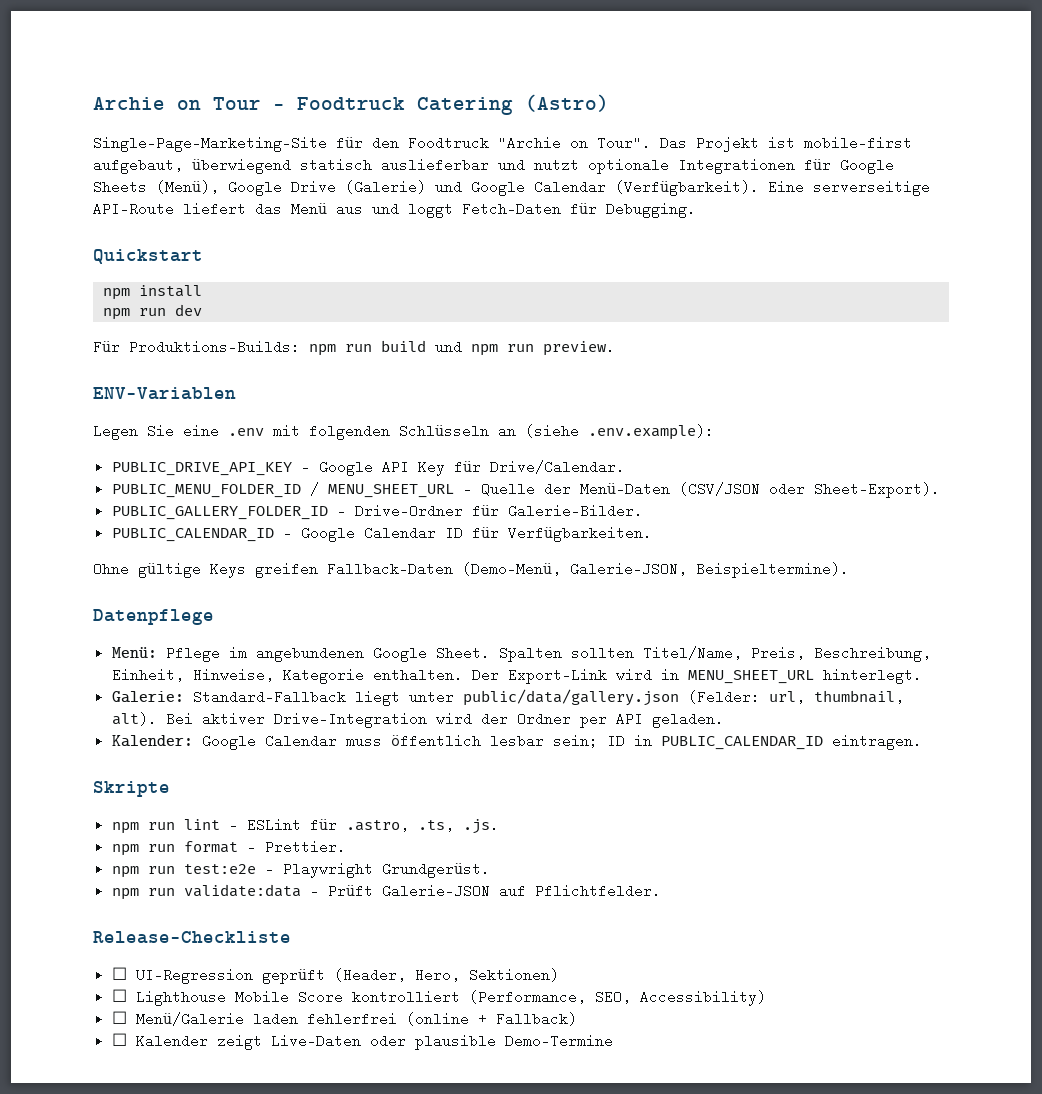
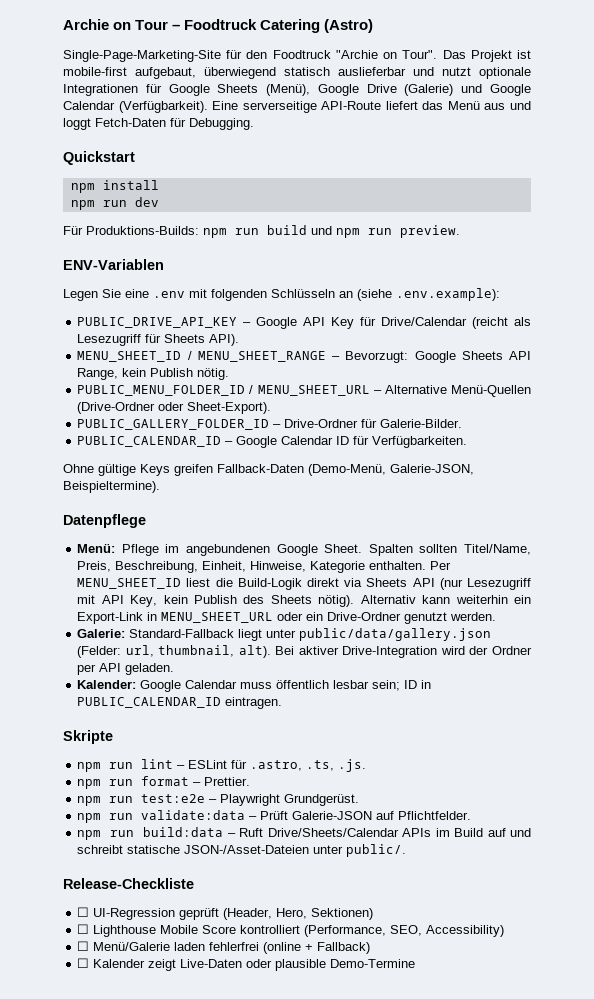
[489,460,625,474] Drive/Calendar. -> [381,317,531,329] [77,334,240,346] [77,351,531,363] [77,368,230,380] Drive/Calendar (reicht als Lesezugriff für Sheets API). // MENU_SHEET_ID / MENU_SHEET_RANGE – Bevorzugt: Google Sheets API Range, kein Publish nötig.
[480,482,760,496] Quelle der Menü-Daten (CSV/JSON -> [384,385,531,397] [77,402,156,414] Alternative Menü-Quellen (Drive-Ordner
[471,668,922,684] Der Export-Link wird in MENU_SHEET_URL hinterlegt. -> [430,561,452,570] [77,578,531,590] [77,595,531,607] [77,612,497,624] Per MENU_SHEET_ID liest die Build-Logik direkt via Sheets API (nur Lesezugriff mit API Key, kein Publish des Sheets nötig). Alternativ kann weiterhin ein Export-Link in MENU_SHEET_URL oder ein Drive-Ordner genutzt werden.
(661, 891) none -> [77,827,532,840] [77,844,407,857] // npm run build:data – Ruft Drive/Sheets/Calendar APIs im Build auf und schreibt statische JSON-/Asset-Dateien unter public/.

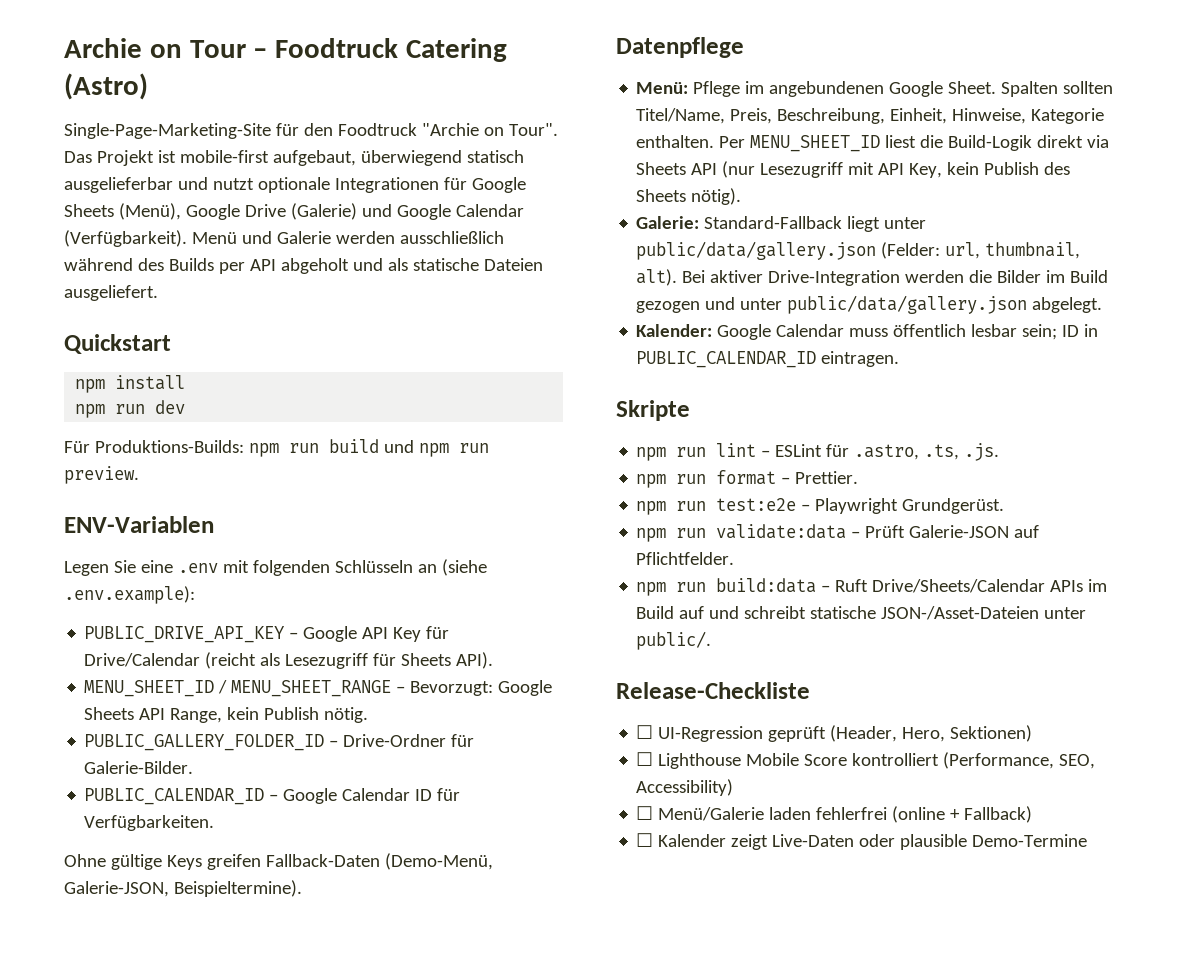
[338,67,406,76] auslieferbar -> [64,177,173,193] ausgelieferbar
[212,101,531,113] [63,118,254,130] Eine serverseitige API-Route liefert das Menü aus und loggt Fetch-Daten für Debugging. -> [191,231,504,244] [64,258,543,274] [64,285,158,301] Menü und Galerie werden ausschließlich während des Builds per API abgeholt und als statische Dateien ausgeliefert.
[77,385,531,397] [77,402,272,414] // PUBLIC_MENU_FOLDER_ID / MENU_SHEET_URL – Alternative Menü-Quellen (Drive-Ordner oder Sheet-Export). -> (369, 715) none
[360,595,531,604] [77,612,497,624] Alternativ kann weiterhin ein Export-Link in MENU_SHEET_URL oder ein Drive-Ordner genutzt werden. -> (742, 196) none
[440,646,532,655] [77,663,175,675] wird der Ordner per API geladen. -> [905,270,1109,283] [636,295,1103,314] werden die Bilder im Build gezogen und unter public/data/gallery.json abgelegt.

